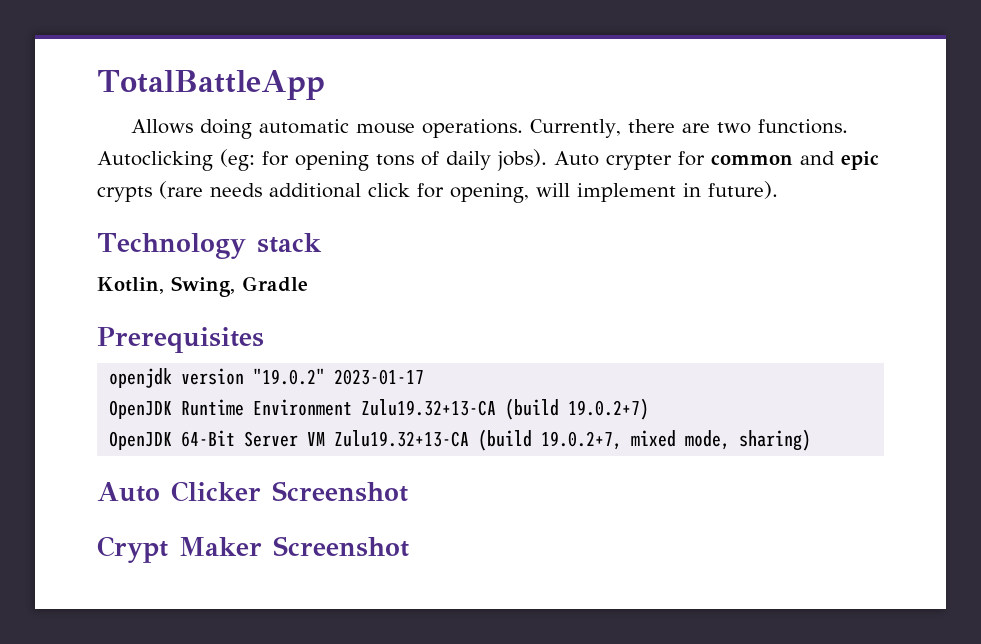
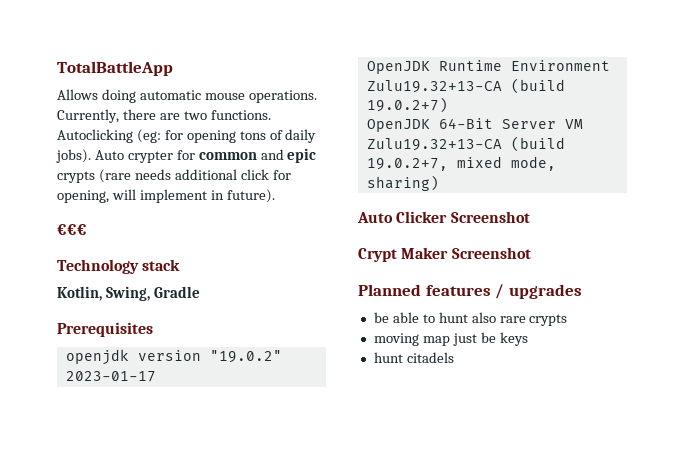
(778, 190) none -> [57,224,87,235] // €€€
(409, 546) none -> [358,284,582,299] [373,312,568,326] [373,332,528,346] [373,352,454,363] // Planned features / upgrades // be able to hunt also rare crypts // moving map just be keys // hunt citadels

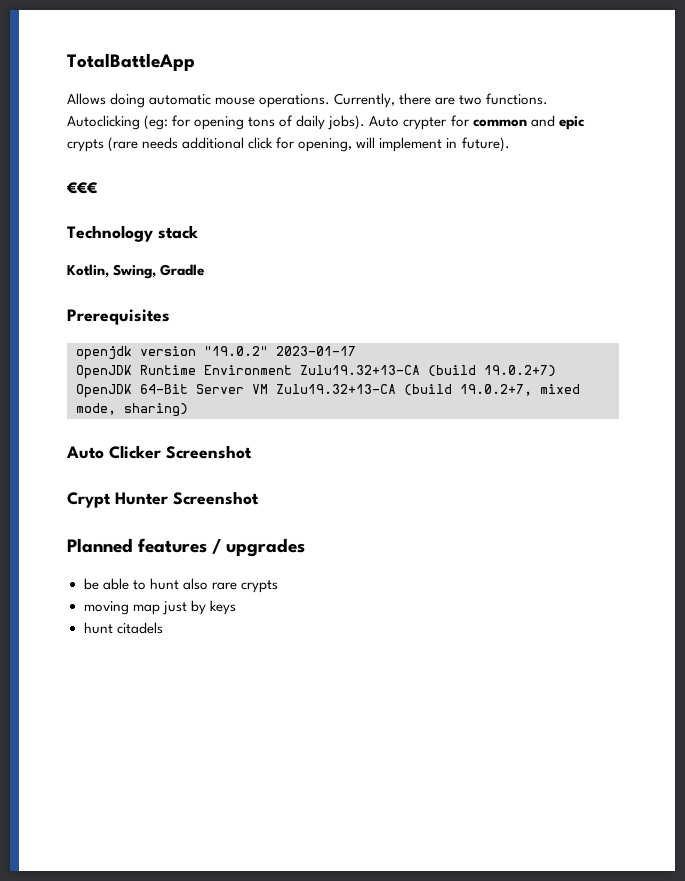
[401,247,449,259] Maker -> [115,492,168,505] Hunter
[480,332,496,343] be -> [190,600,206,615] by

